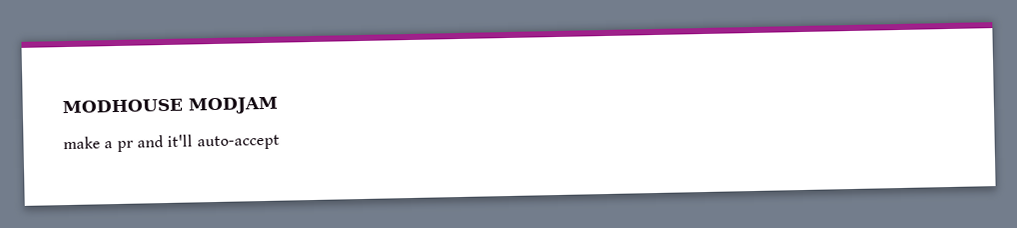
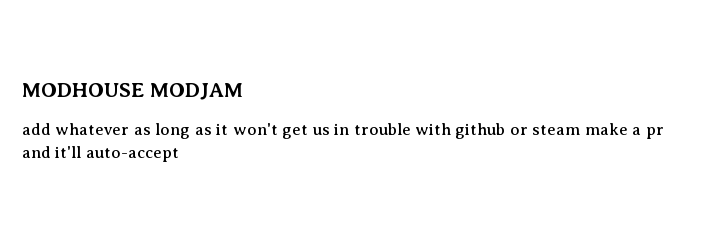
(278, 105) none -> [22,123,581,139] add whatever as long as it won't get us in trouble with github or steam

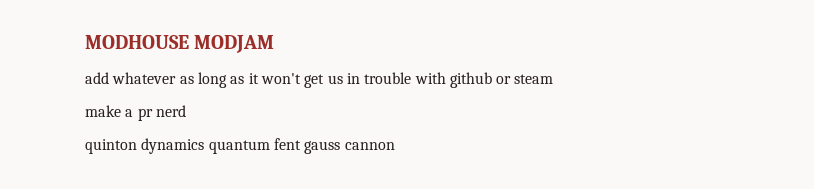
(581, 130) none -> (554, 79) //
[22,146,179,162] and it'll auto-accept -> [155,105,186,117] [85,138,395,154] nerd // quinton dynamics quantum fent gauss cannon

